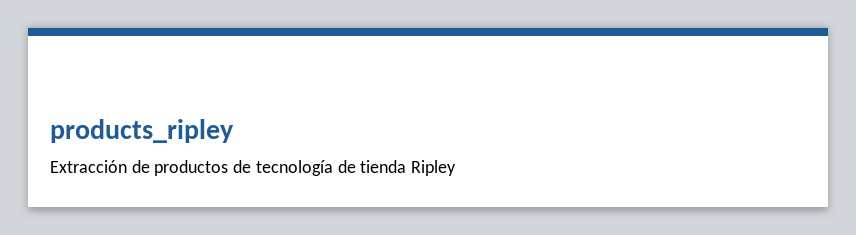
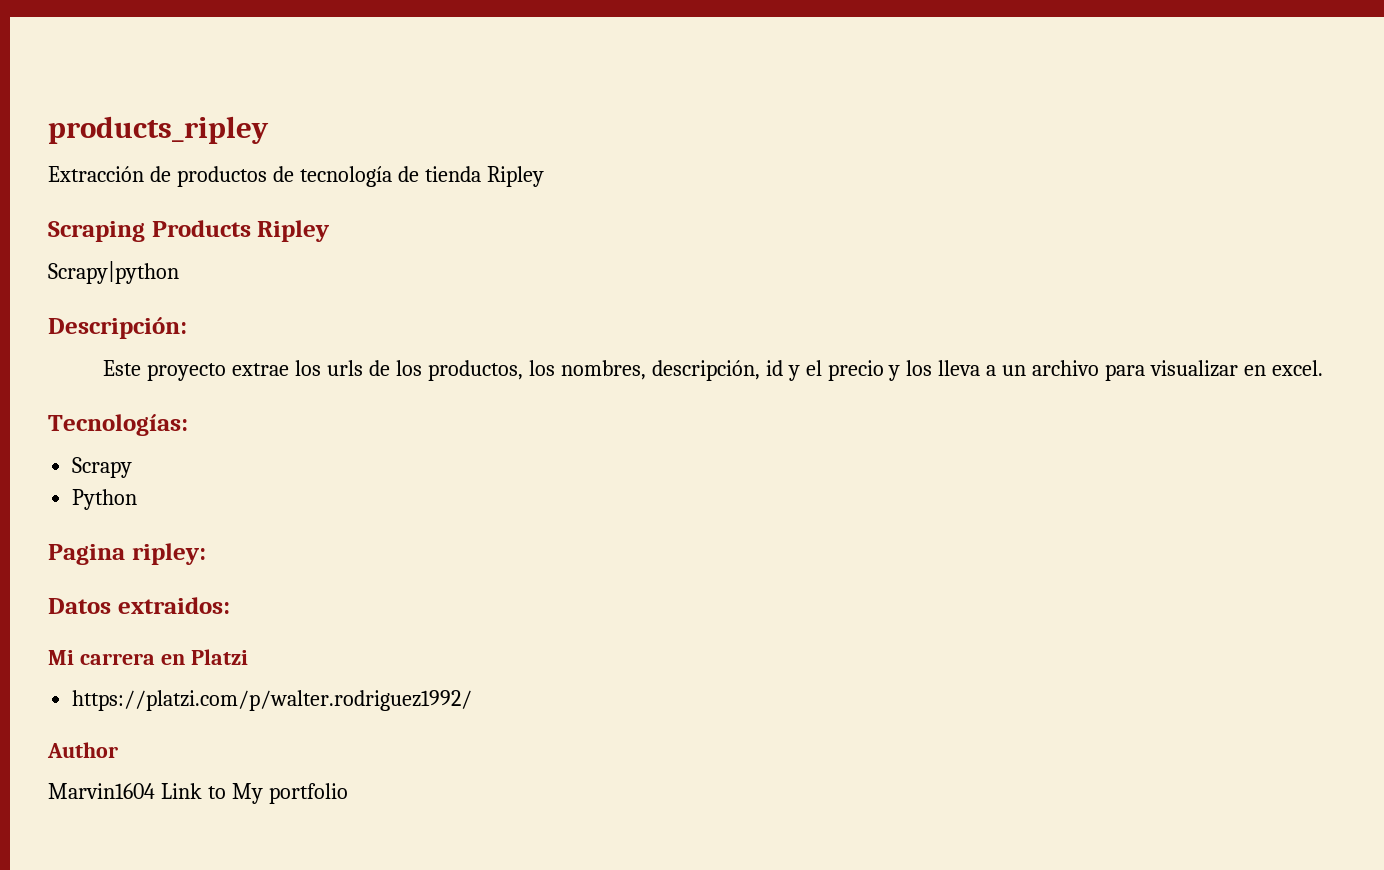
(457, 168) none -> [48,220,331,242] [48,261,179,284] [48,317,187,339] [103,360,1323,381] [48,414,188,436] [72,457,133,478] [72,489,138,510] [48,543,206,565] [48,597,230,614] [48,649,248,665] [72,690,473,711] [47,742,118,758] [48,783,348,804] // Scraping Products Ripley // Scrapy|python // Descripción: // Este proyecto extrae los urls de los productos, los nombres, descripción, id y el precio y los lleva a un archivo para visualizar en excel. // Tecnologías: // Scrapy // Python // Pagina ripley: // Datos extraidos: // Mi carrera en Platzi // https://platzi.com/p/walter.rodriguez1992/ // Author // Marvin1604 Link to My portfolio

